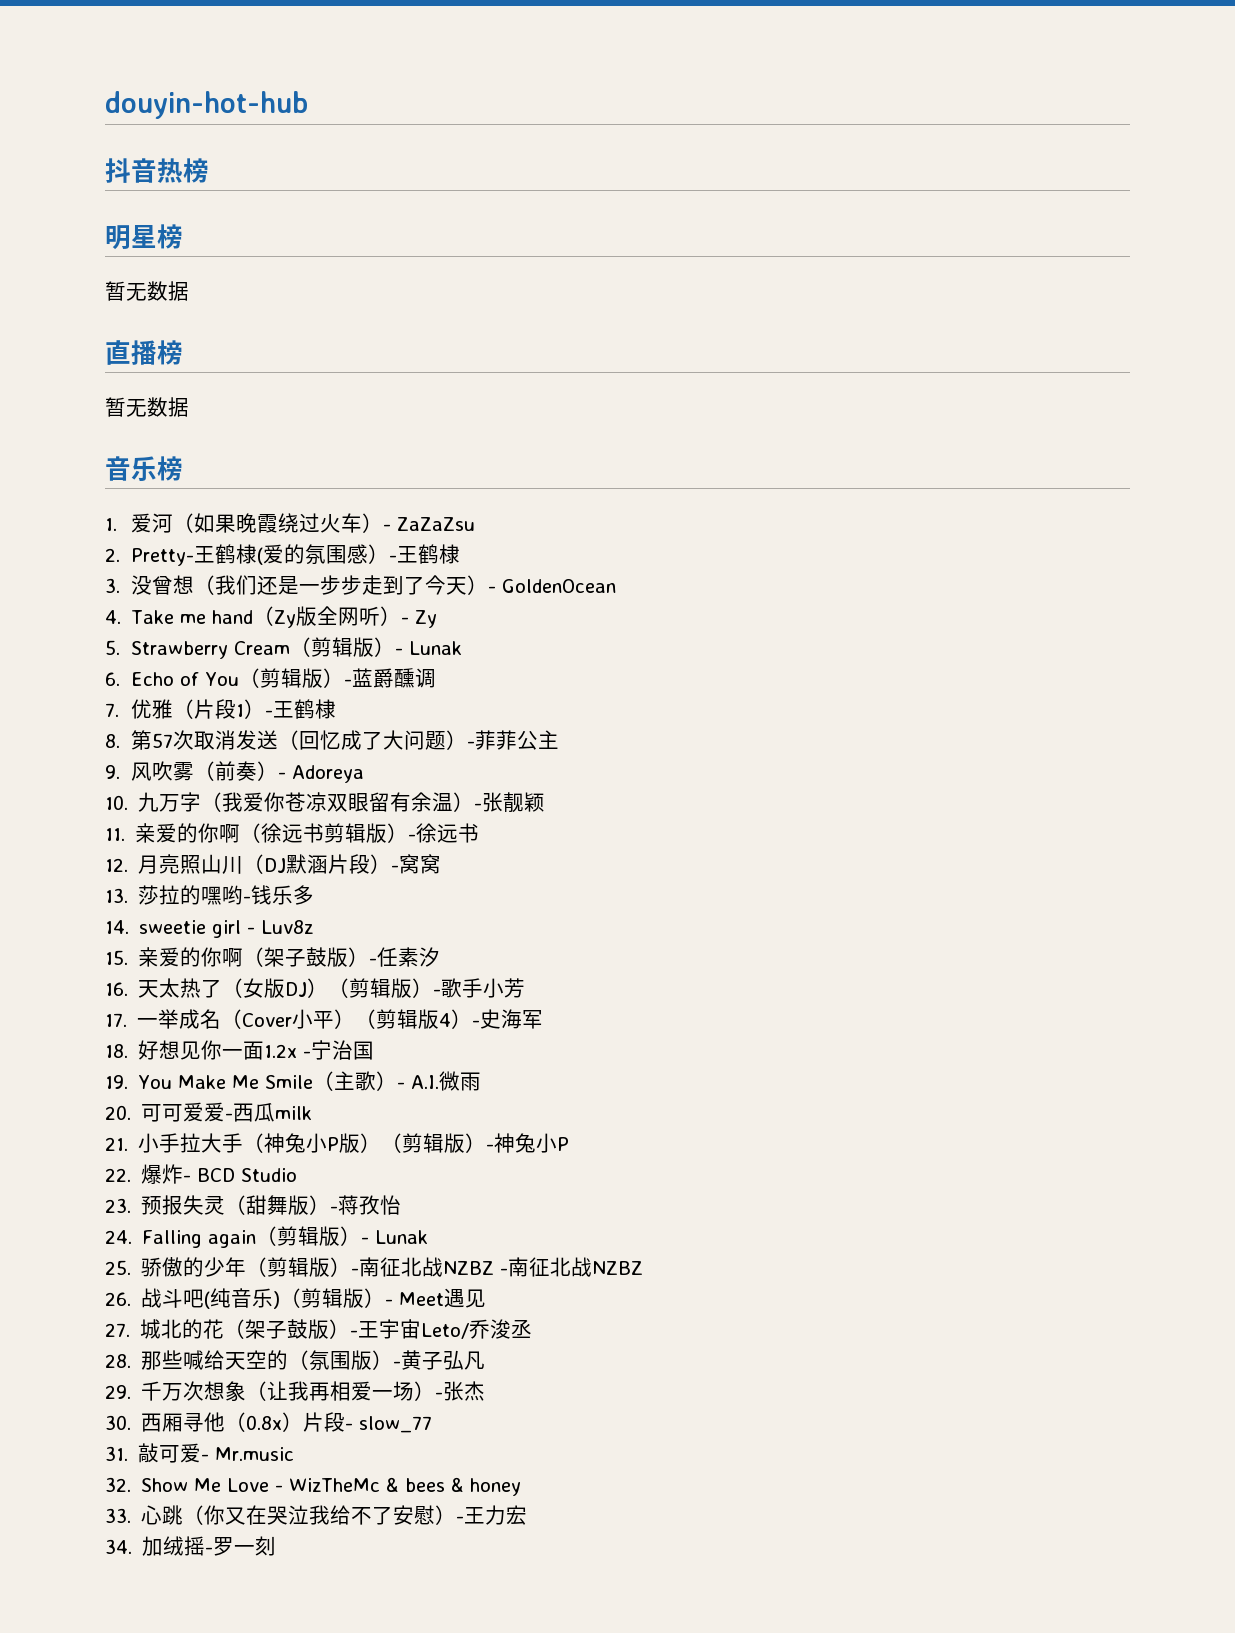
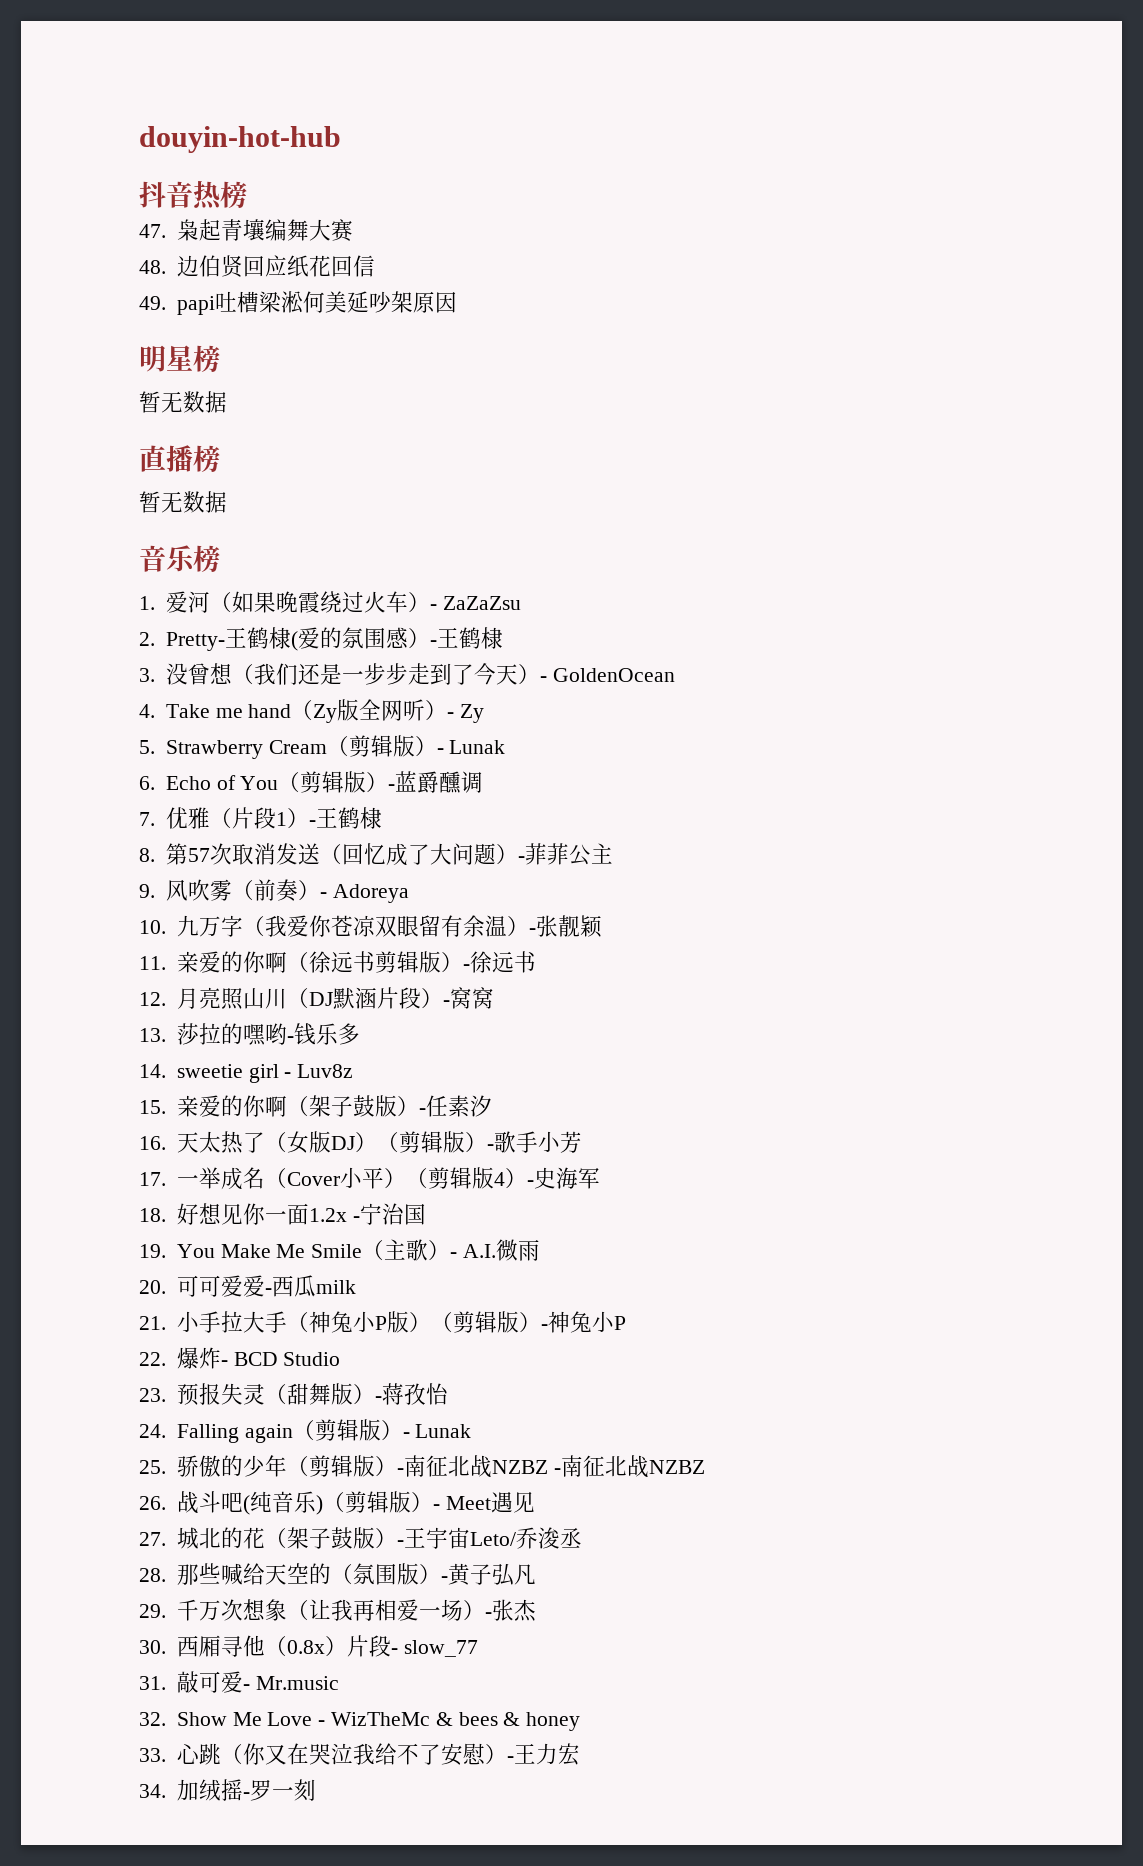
(209, 170) none -> [139,219,353,242] [139,255,375,278] [139,291,457,315] // 47.枭起青壤编舞大赛 // 48.边伯贤回应纸花回信 // 49. papi吐槽梁淞何美延吵架原因

